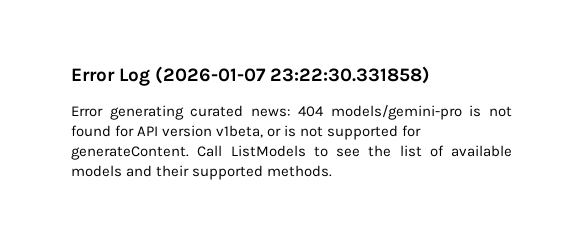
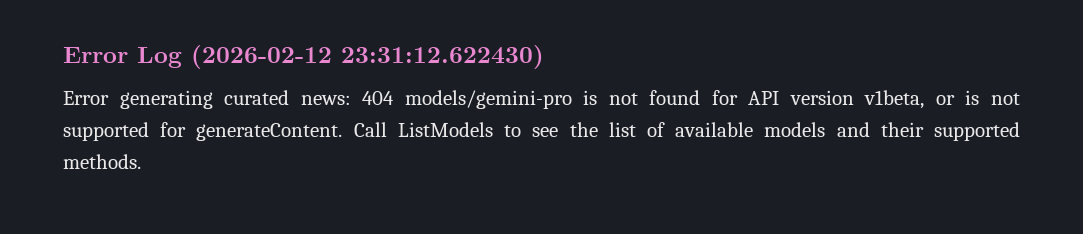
[155,66,431,84] (2026-01-07 23:22:30.331858) -> [191,45,544,69] (2026-02-12 23:31:12.622430)

